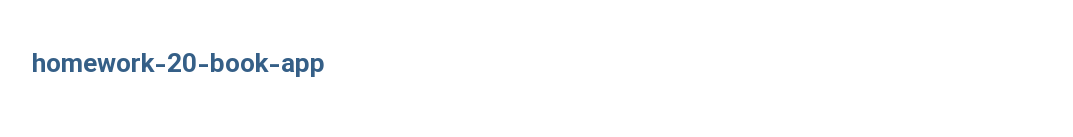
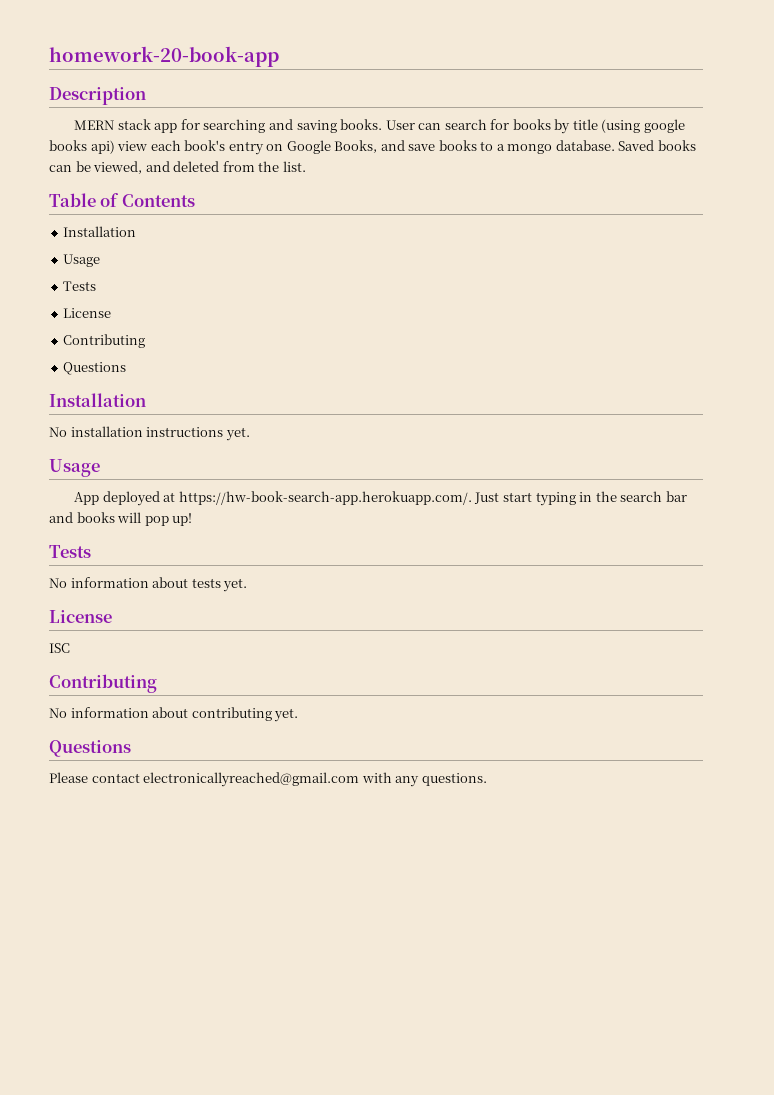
(325, 65) none -> [49,87,146,105] [74,119,685,134] [49,140,696,155] [49,161,306,174] [49,193,195,207] [63,226,137,237] [63,254,101,267] [63,281,97,291] [63,308,112,318] [63,334,146,348] [63,362,127,375] [49,393,146,407] [49,426,250,441] [49,459,100,477] [74,491,687,506] [49,512,193,526] [49,545,91,558] [49,577,248,592] [49,610,112,623] [49,643,70,653] [49,674,157,693] [49,707,299,722] [49,740,131,757] [49,772,487,787] // Description // MERN stack app for searching and saving books. User can search for books by title (using google books api) view each book's entry on Google Books, and save books to a mongo database. Saved books can be viewed, and deleted from the list. // Table of Contents // Installation // Usage // Tests // License // Contributing // Questions // Installation // No installation instructions yet. // Usage // App deployed at https://hw-book-search-app.herokuapp.com/. Just start typing in the search bar and books will pop up! // Tests // No information about tests yet. // License // ISC // Contributing // No information about contributing yet. // Questions // Please contact electronicallyreached@gmail.com with any questions.

